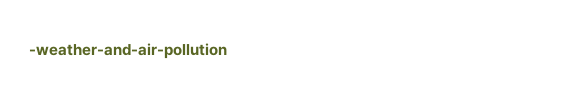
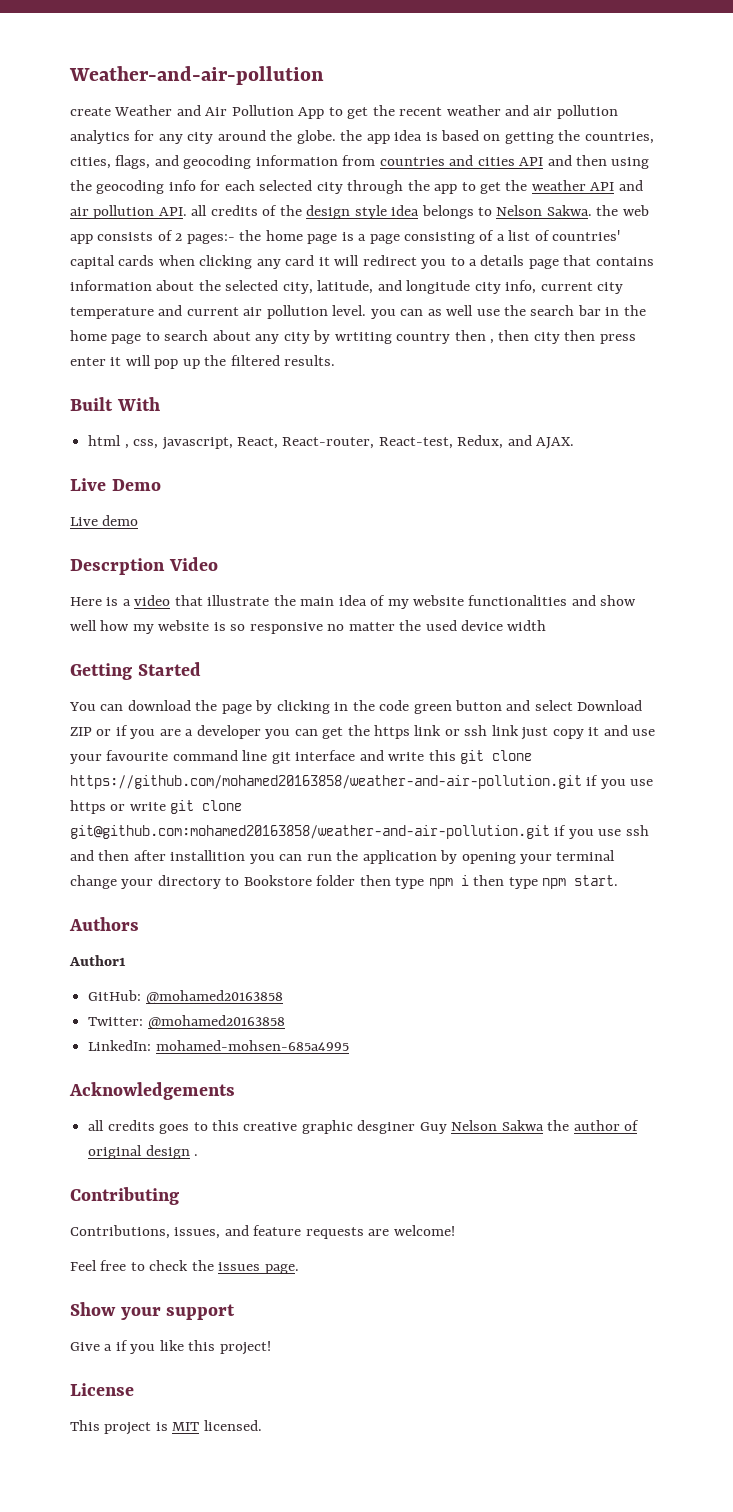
[29,43,227,59] -weather-and-air-pollution -> [69,66,324,85] [70,105,618,119] [70,130,654,144] [70,155,650,169] [70,180,643,194] [70,205,649,219] [70,230,621,244] [70,255,654,269] [70,280,624,294] [70,305,646,319] [70,330,636,344] [70,355,336,369] [70,397,160,411] [88,435,575,450] [70,478,161,491] [70,515,139,526] [70,557,218,575] [70,595,637,609] [70,620,547,634] [70,662,201,680] [69,700,643,714] [70,725,656,740] [70,750,533,764] [70,775,654,789] [70,800,243,814] [70,825,649,839] [70,850,616,864] [70,875,619,889] [69,917,139,931] [69,955,126,966] [88,990,283,1004] [88,1015,285,1029] [88,1040,349,1051] [69,1082,235,1100] [88,1120,640,1134] [88,1145,199,1159] [70,1187,179,1205] [70,1225,455,1239] [70,1260,299,1274] [70,1302,236,1320] [70,1340,271,1355] [70,1383,134,1396] [70,1420,262,1435] Weather-and-air-pollution // create Weather and Air Pollution App to get the recent weather and air pollution analytics for any city around the globe. the app idea is based on getting the countries, cities, flags, and geocoding information from countries and cities API and then using the geocoding info for each selected city through the app to get the weather API and air pollution API. all credits of the design style idea belongs to Nelson Sakwa. the web app consists of 2 pages:- the home page is a page consisting of a list of countries' capital cards when clicking any card it will redirect you to a details page that contains information about the selected city, latitude, and longitude city info, current city temperature and current air pollution level. you can as well use the search bar in the home page to search about any city by wrtiting country then , then city then press enter it will pop up the filtered results. // Built With // html , css, javascript, React, React-router, React-test, Redux, and AJAX. // Live Demo // Live demo // Descrption Video // Here is a video that illustrate the main idea of my website functionalities and show well how my website is so responsive no matter the used device width // Getting Started // You can download the page by clicking in the code green button and select Download ZIP or if you are a developer you can get the https link or ssh link just copy it and use your favourite command line git interface and write this git clone https://github.com/mohamed20163858/weather-and-air-pollution.git if you use https or write git clone git@github.com:mohamed20163858/weather-and-air-pollution.git if you use ssh and then after installition you can run the application by opening your terminal change your directory to Bookstore folder then type npm i then type npm start. // Authors // Author1 // GitHub: @mohamed20163858 // Twitter: @mohamed20163858 // LinkedIn: mohamed-mohsen-685a4995 // Acknowledgements // all credits goes to this creative graphic desginer Guy Nelson Sakwa the author of original design . // Contributing // Contributions, issues, and feature requests are welcome! // Feel free to check the issues page. // Show your support // Give a if you like this project! // License // This project is MIT licensed.

